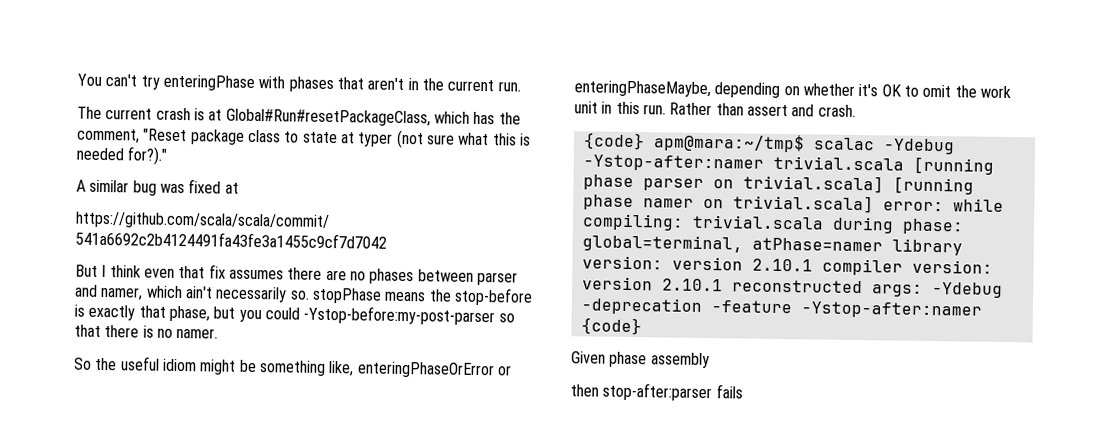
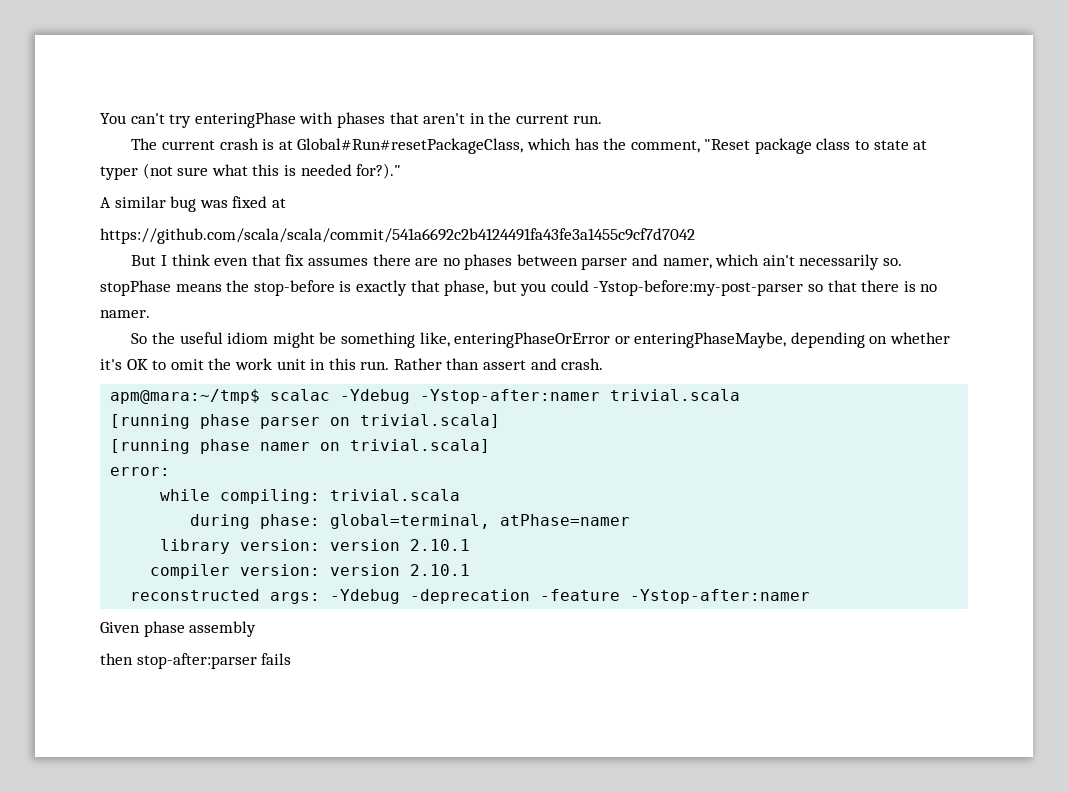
[582,132,645,151] {code} -> (604, 364) none
(904, 163) none -> (741, 395) //
(884, 184) none -> (501, 421) //
(874, 204) none -> (491, 446) //
(944, 206) none -> (171, 471) //
(824, 222) none -> (461, 495) //
(883, 244) none -> (631, 520) //
(813, 265) none -> (471, 545) //
(723, 285) none -> (471, 570) //
[580,317,642,336] {code} -> (811, 596) none

